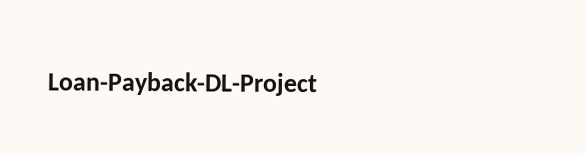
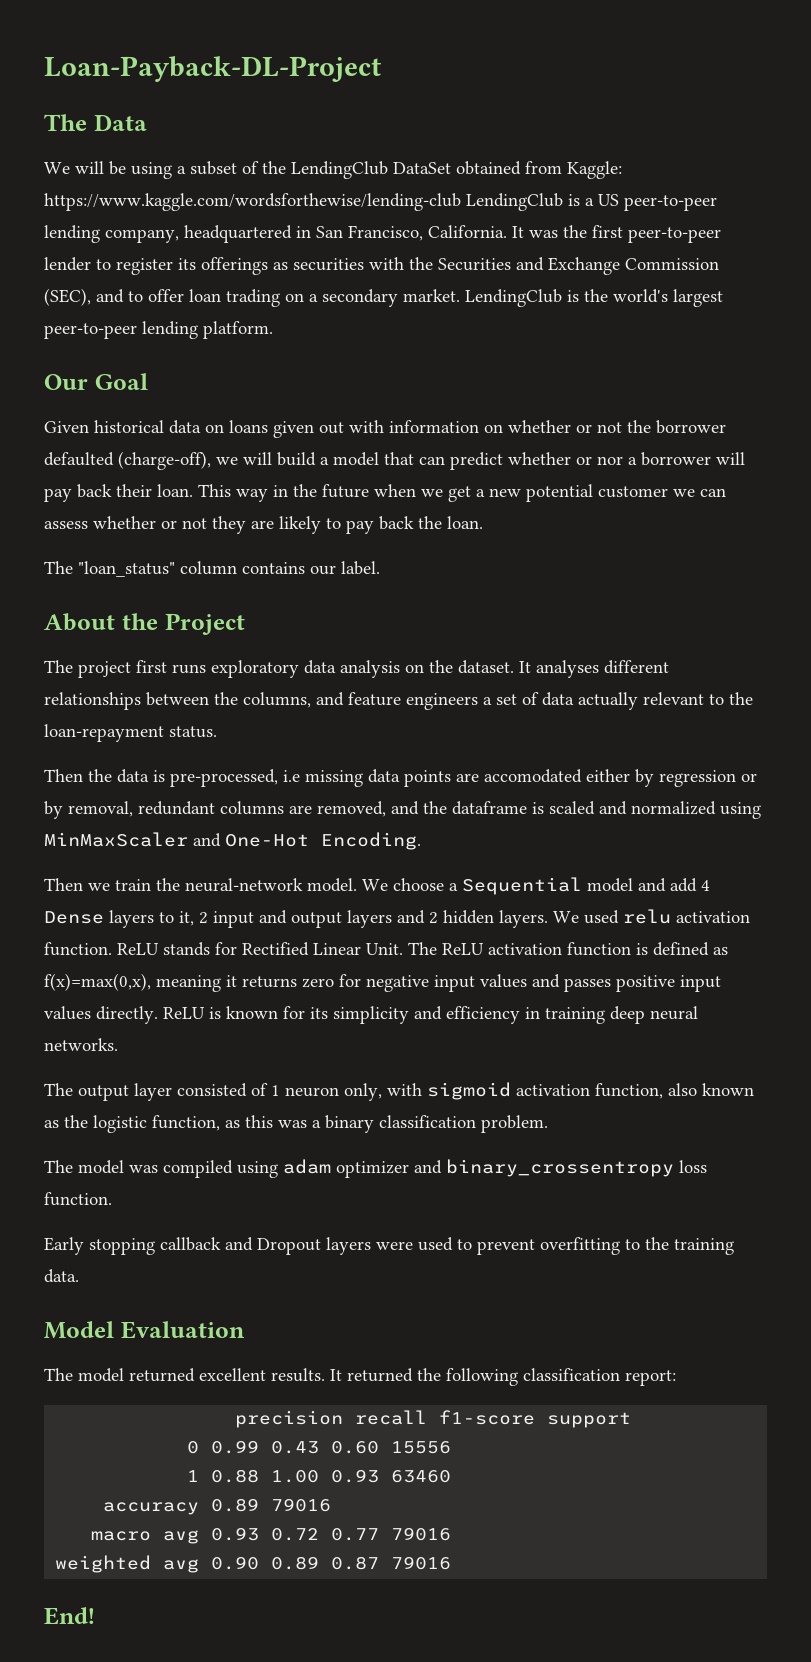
(318, 84) none -> [44,114,147,131] [44,161,622,179] [44,193,717,211] [44,225,721,243] [44,257,719,275] [44,288,723,307] [44,321,273,339] [44,373,148,390] [44,420,726,438] [44,451,745,470] [44,484,726,502] [44,516,483,534] [44,561,380,577] [44,613,245,635] [44,660,669,678] [44,692,753,710] [44,724,217,742] [44,769,757,787] [44,801,761,819] [44,832,421,850] [44,877,710,895] [44,909,750,928] [44,942,728,956] [44,973,721,992] [44,1006,698,1024] [44,1038,118,1051] [44,1082,754,1101] [44,1115,548,1133] [44,1159,707,1178] [44,1192,112,1206] [44,1237,734,1255] [44,1269,79,1283] [44,1321,245,1339] [44,1368,676,1386] [235,1410,632,1428] [187,1440,452,1454] [187,1469,452,1483] [103,1498,332,1515] [91,1527,452,1544] [55,1555,452,1573] [44,1607,95,1625] // The Data // We will be using a subset of the LendingClub DataSet obtained from Kaggle: https://www.kaggle.com/wordsforthewise/lending-club LendingClub is a US peer-to-peer lending company, headquartered in San Francisco, California. It was the first peer-to-peer lender to register its offerings as securities with the Securities and Exchange Commission (SEC), and to offer loan trading on a secondary market. LendingClub is the world's largest peer-to-peer lending platform. // Our Goal // Given historical data on loans given out with information on whether or not the borrower defaulted (charge-off), we will build a model that can predict whether or nor a borrower will pay back their loan. This way in the future when we get a new potential customer we can assess whether or not they are likely to pay back the loan. // The "loan_status" column contains our label. // About the Project // The project first runs exploratory data analysis on the dataset. It analyses different relationships between the columns, and feature engineers a set of data actually relevant to the loan-repayment status. // Then the data is pre-processed, i.e missing data points are accomodated either by regression or by removal, redundant columns are removed, and the dataframe is scaled and normalized using MinMaxScaler and One-Hot Encoding. // Then we train the neural-network model. We choose a Sequential model and add 4 Dense layers to it, 2 input and output layers and 2 hidden layers. We used relu activation function. ReLU stands for Rectified Linear Unit. The ReLU activation function is defined as f(x)=max(0,x), meaning it returns zero for negative input values and passes positive input values directly. ReLU is known for its simplicity and efficiency in training deep neural networks. // The output layer consisted of 1 neuron only, with sigmoid activation function, also known as the logistic function, as this was a binary classification problem. // The model was compiled using adam optimizer and binary_crossentropy loss function. // Early stopping callback and Dropout layers were used to prevent overfitting to the training data. // Model Evaluation // The model returned excellent results. It returned the following classification report: // precision recall f1-score support // 0 0.99 0.43 0.60 15556 // 1 0.88 1.00 0.93 63460 // accuracy 0.89 79016 // macro avg 0.93 0.72 0.77 79016 // weighted avg 0.90 0.89 0.87 79016 // End!

